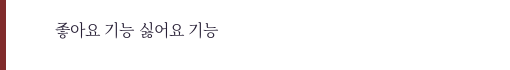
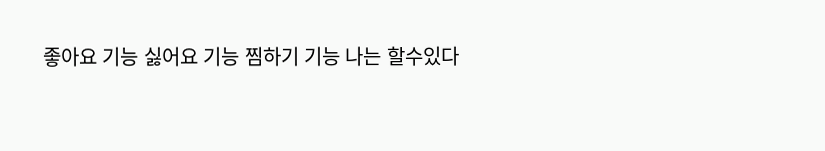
(219, 30) none -> [243,45,459,67] 찜하기 기능 나는 할수있다

